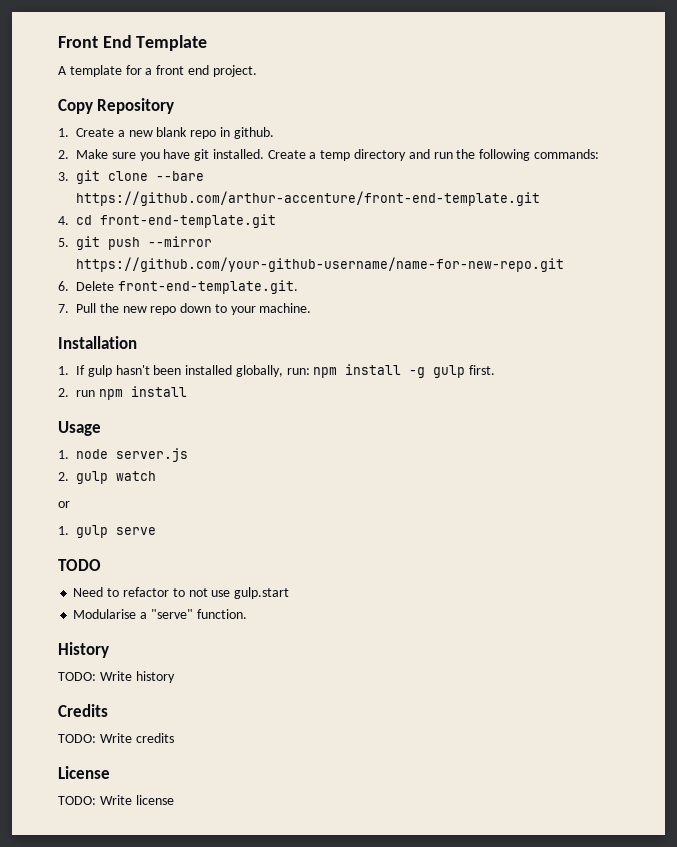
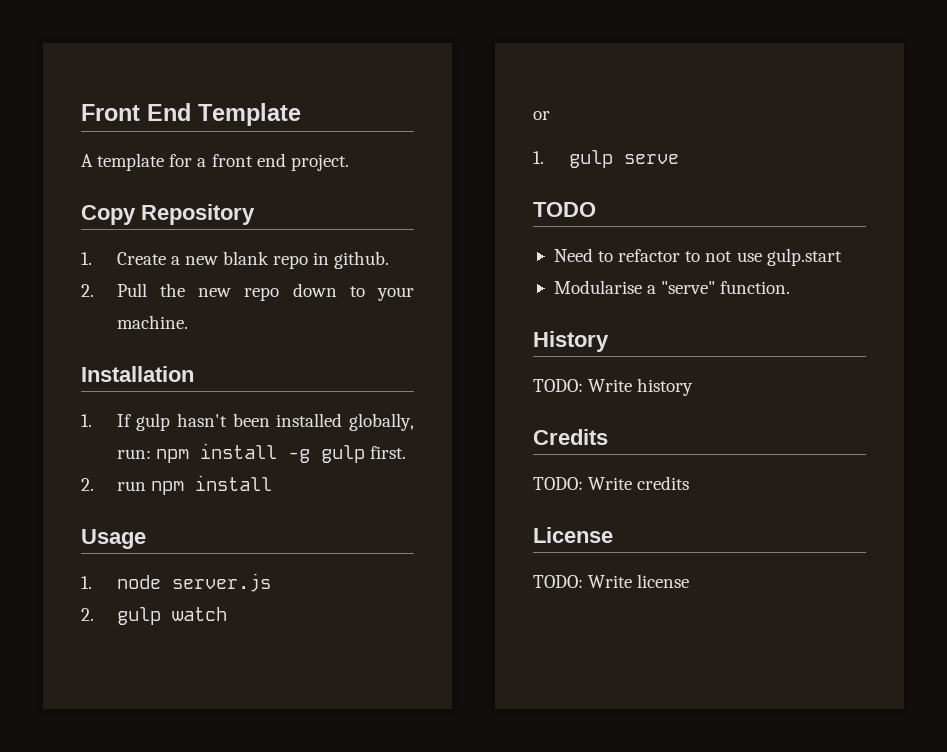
[76,149,599,161] [58,170,204,184] [76,191,540,206] [58,214,276,228] [58,236,212,250] [76,257,564,272] [58,280,298,294] [58,304,69,313] Make sure you have git installed. Create a temp directory and run the following commands: // 3. git clone --bare https://github.com/arthur-accenture/front-end-template.git // 4. cd front-end-template.git // 5. git push --mirror https://github.com/your-github-username/name-for-new-repo.git // 6. Delete front-end-template.git. // 7. -> (94, 290) none

